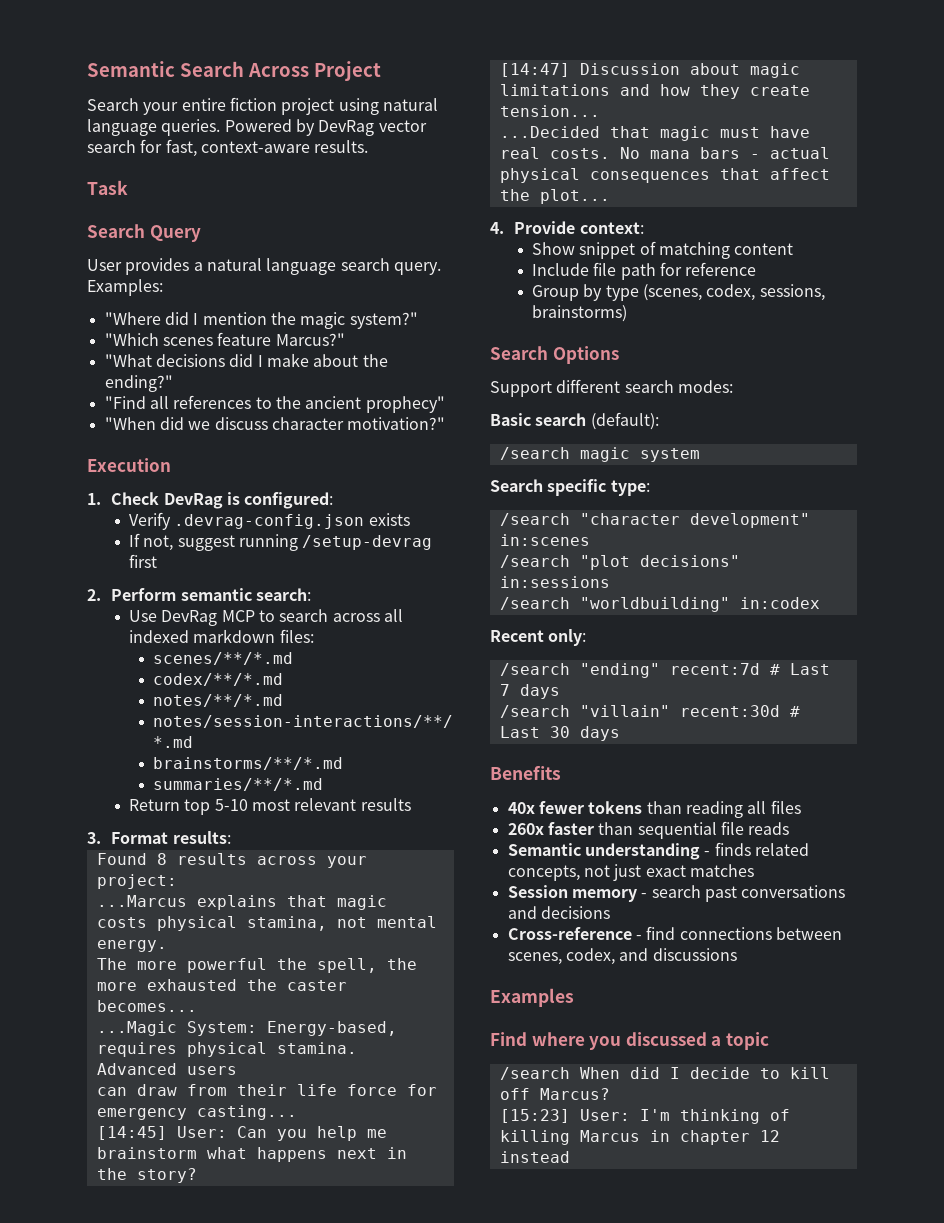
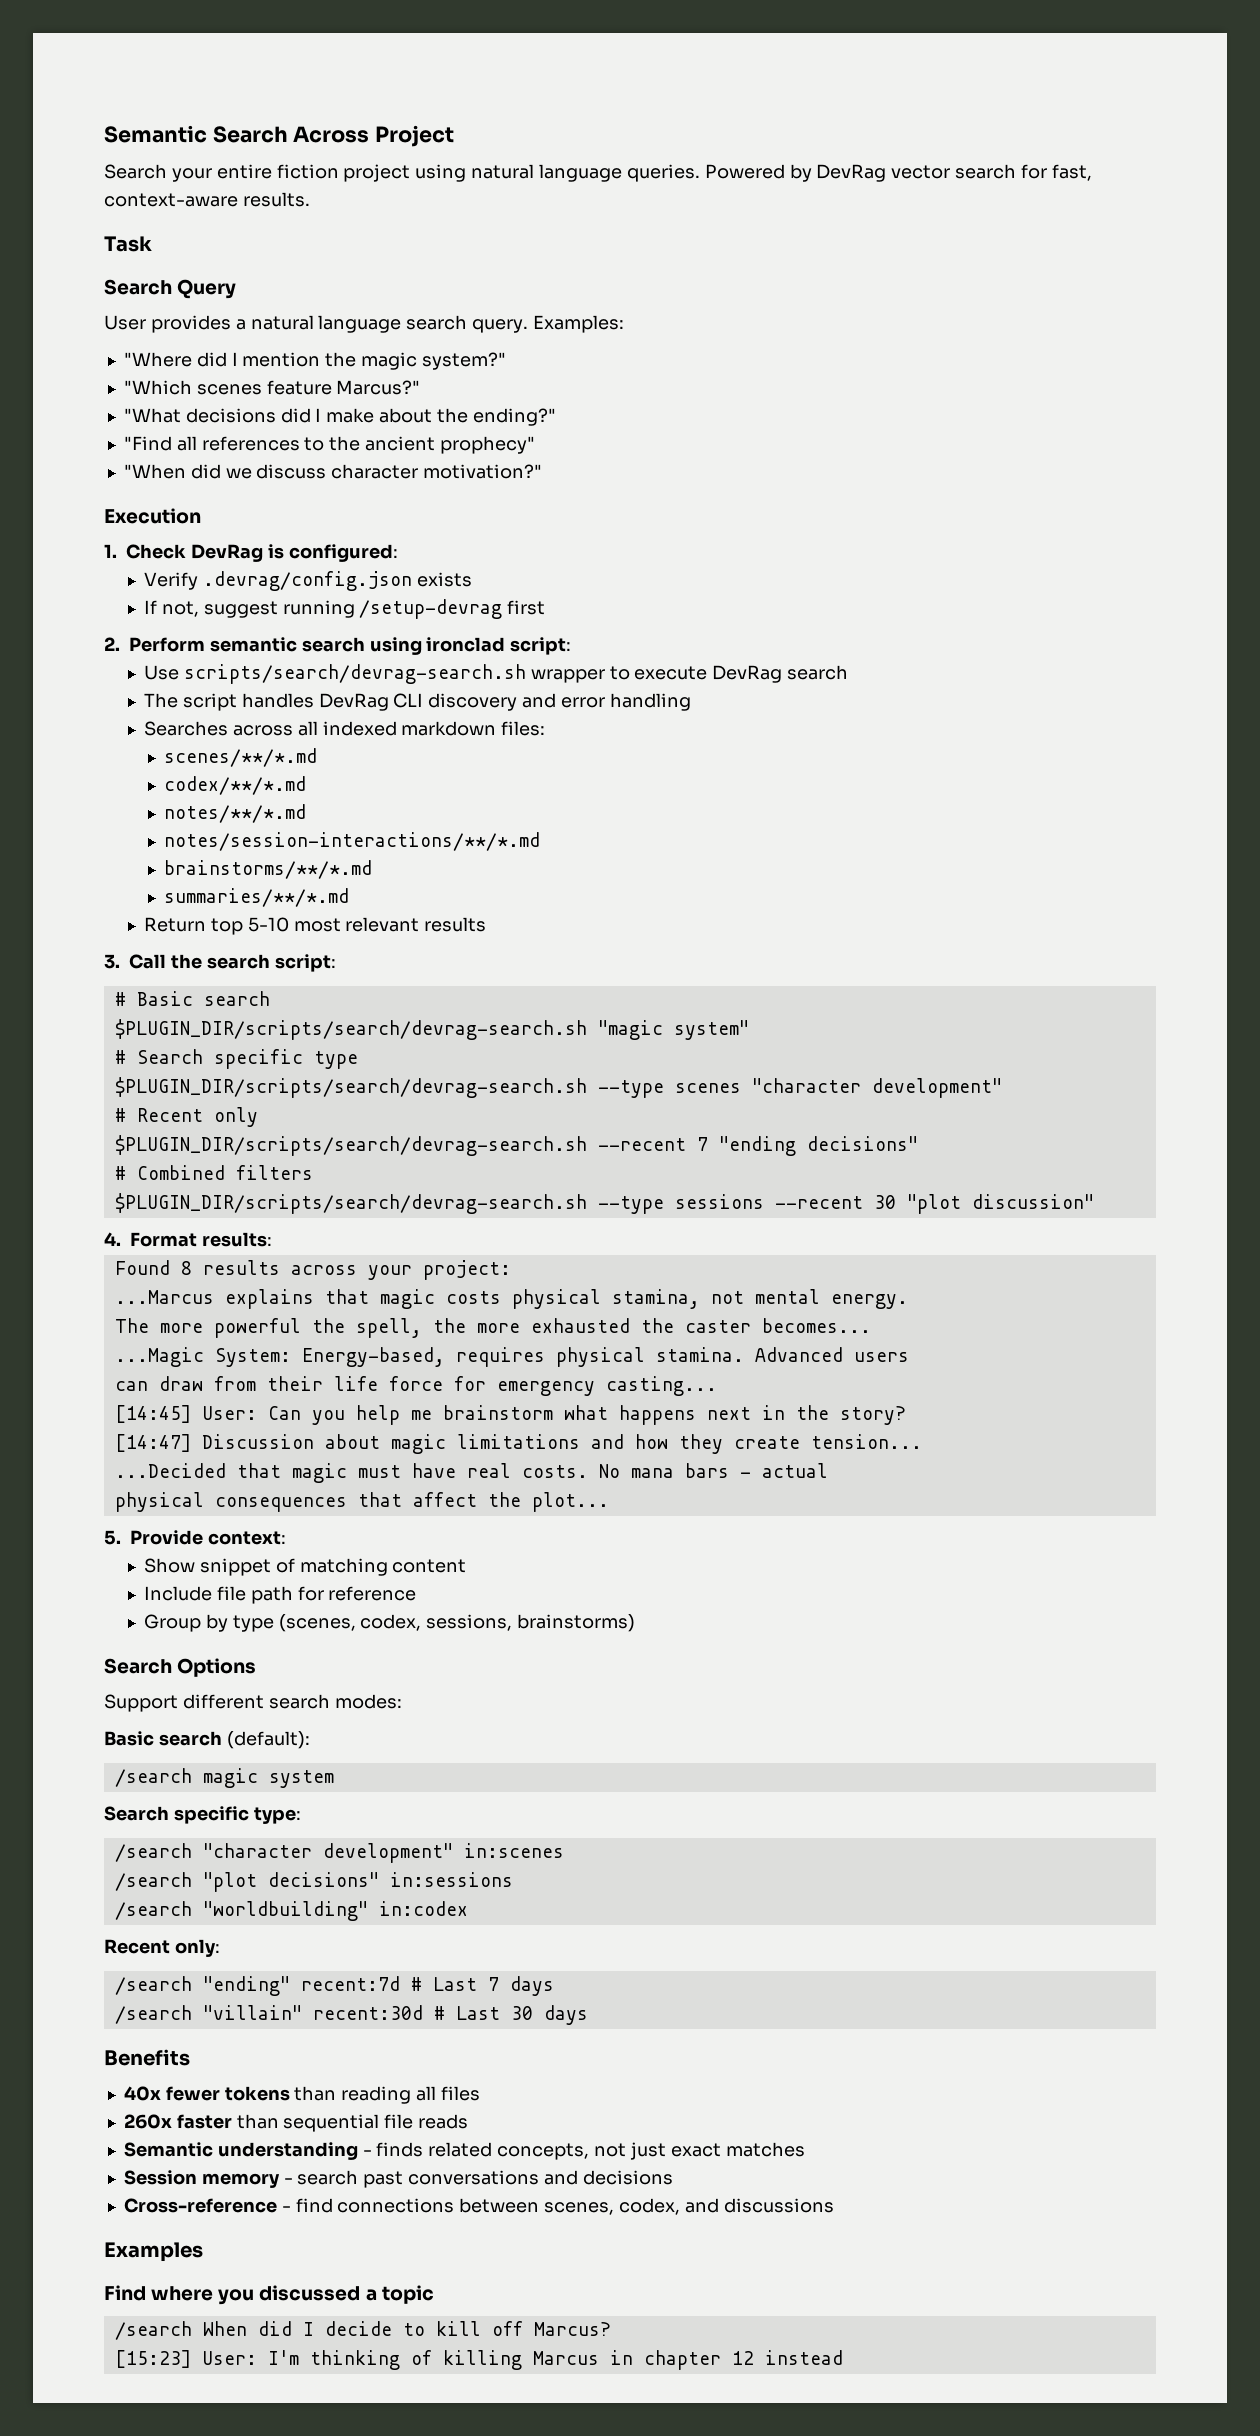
[174,514,365,529] .devrag-config.json -> [202,571,412,591] .devrag/config.json
[256,588,312,601] [128,609,329,626] search: // Use DevRag MCP to search -> [301,637,572,655] [143,664,849,684] [143,693,691,711] [143,721,228,736] search using ironclad script: // Use scripts/search/devrag-search.sh wrapper to execute DevRag search // The script handles DevRag CLI discovery and error handling // Searches
(101, 838) none -> [129,954,336,972] [114,991,270,1006] [114,1019,749,1040] [114,1049,358,1069] [114,1077,1002,1098] [114,1107,258,1127] [114,1135,918,1156] [114,1165,313,1180] [114,1193,1094,1214] [104,1232,121,1246] Call the search script: // # Basic search // $PLUGIN_DIR/scripts/search/devrag-search.sh "magic system" // # Search specific type // $PLUGIN_DIR/scripts/search/devrag-search.sh --type scenes "character development" // # Recent only // $PLUGIN_DIR/scripts/search/devrag-search.sh --recent 7 "ending decisions" // # Combined filters // $PLUGIN_DIR/scripts/search/devrag-search.sh --type sessions --recent 30 "plot discussion" // 4.
[490,222,504,234] 4. -> [104,1530,121,1545] 5.

